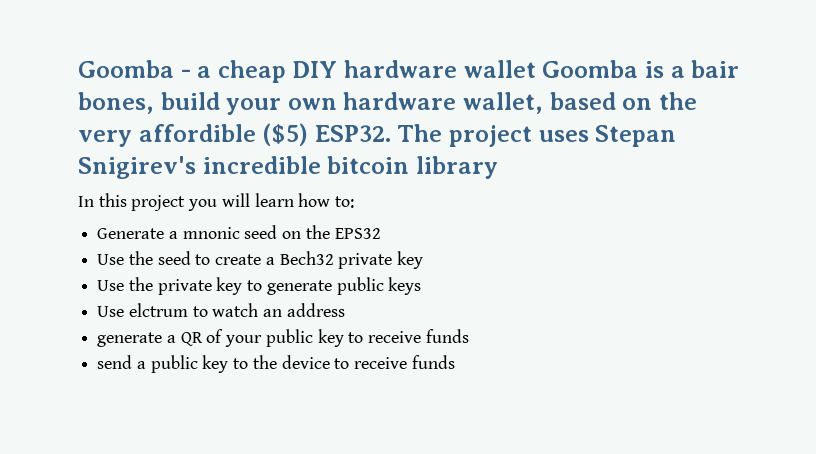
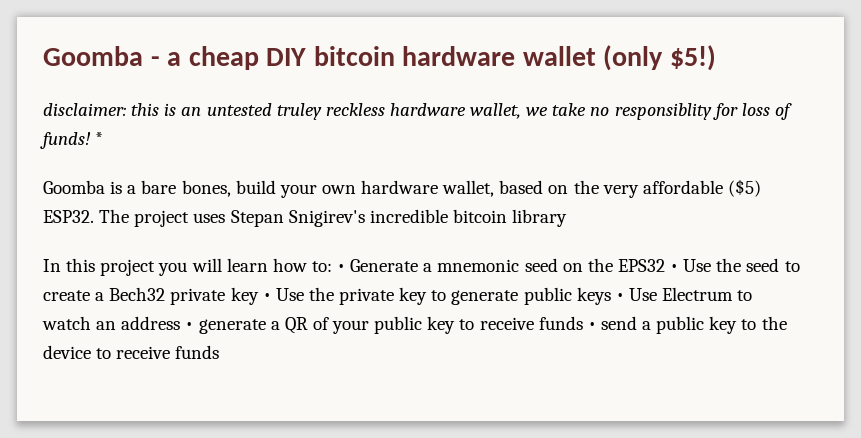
(338, 69) none -> [313,46,395,66] bitcoin
(536, 69) none -> [603,45,717,71] [43,103,792,120] [40,132,104,149] (only $5!) // disclaimer: this is an untested truley reckless hardware wallet, we take no responsiblity for loss of funds! * //
[691,60,740,78] bair -> [141,180,177,194] bare
[138,124,256,142] affordible -> [642,180,723,194] affordable
(355, 202) // -> [337,264,346,272] •
[182,227,240,239] mnonic -> [437,259,520,272] mnemonic
(381, 233) // -> [670,264,679,272] •
(424, 260) // -> [262,293,271,301] •
[97,303,188,317] // Use elctrum -> [615,287,734,301] • Use Electrum
(345, 310) // -> [185,322,194,330] •
(469, 336) // -> [587,322,596,330] •

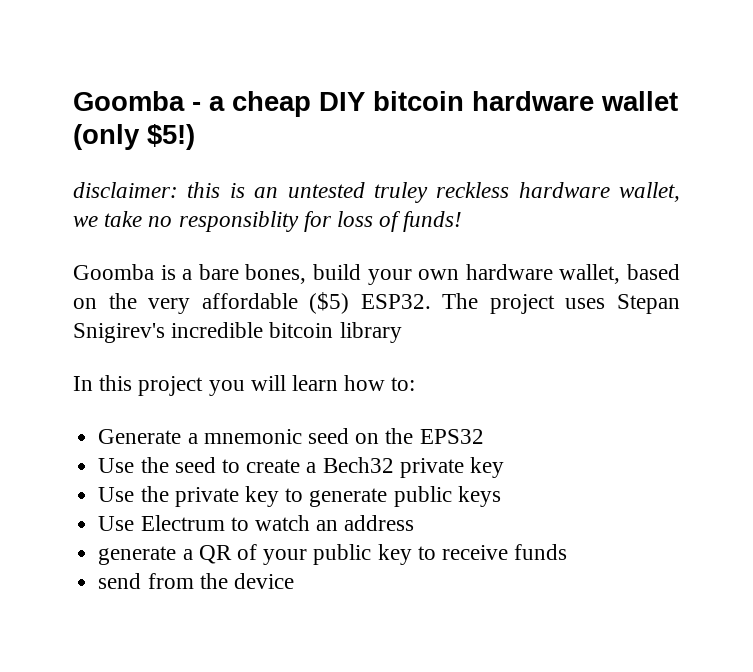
[95,132,104,145] * -> (463, 221) none
[337,264,346,272] • -> (416, 384) //
[670,264,679,272] • -> (484, 436) //
[262,293,271,301] • -> (504, 467) //
[615,293,624,301] • -> (501, 496) //
[185,322,194,330] • -> (415, 523) //
[587,316,787,334] [43,345,220,359] • send a public key to the device to receive funds -> [98,573,294,589] // send from the device

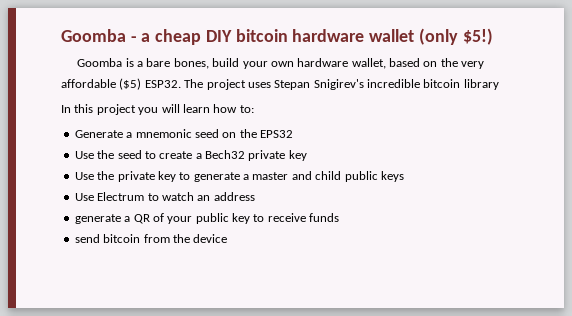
[73,182,680,203] [73,211,463,232] // disclaimer: this is an untested truley reckless hardware wallet, we take no responsiblity for loss of funds! -> (493, 36) none
(388, 497) none -> [243,171,342,180] a master and child
(142, 581) none -> [103,234,141,243] bitcoin

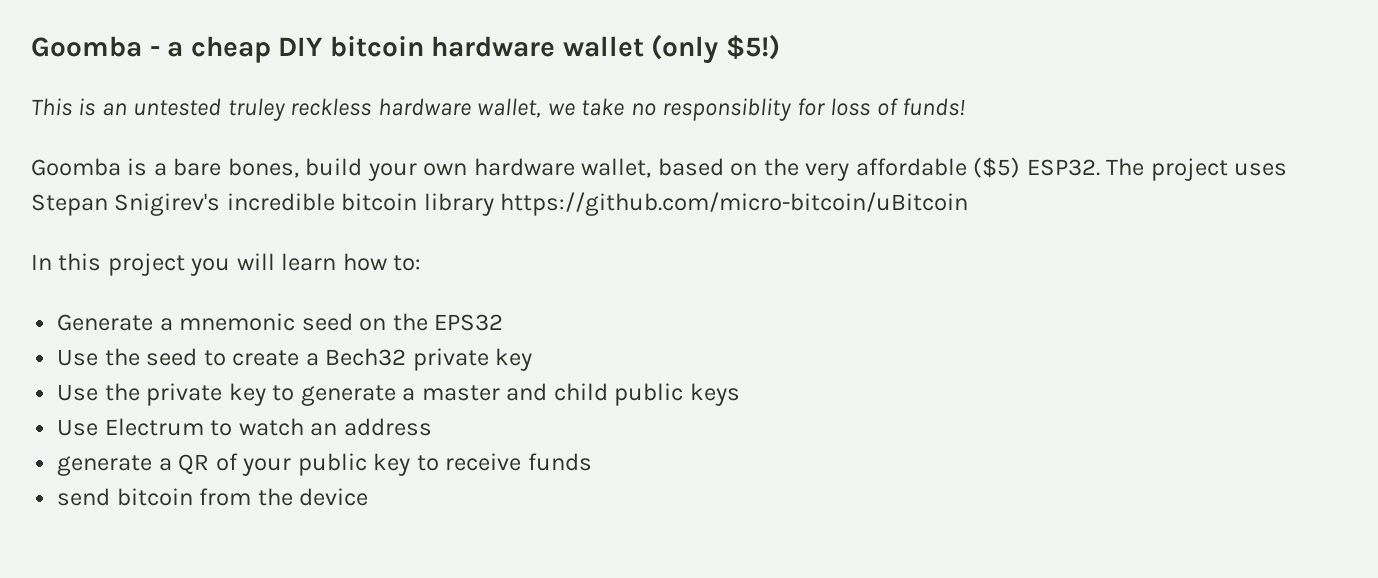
(493, 36) none -> [31,98,966,121] // This is an untested truley reckless hardware wallet, we take no responsiblity for loss of funds!
(499, 84) none -> [500,192,969,216] https://github.com/micro-bitcoin/uBitcoin

